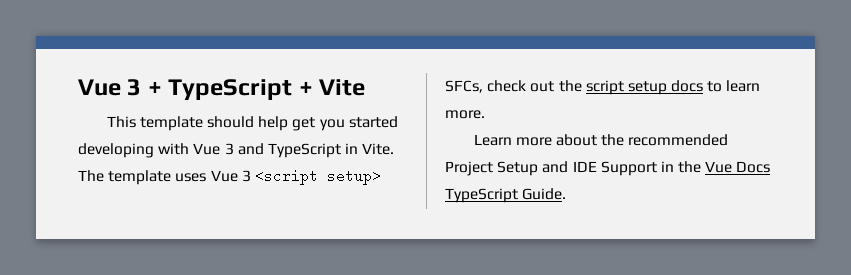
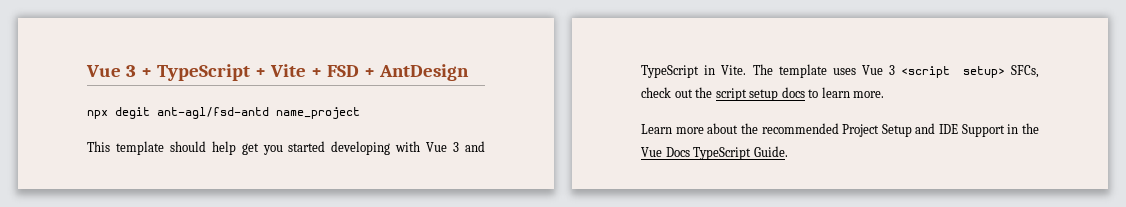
(366, 87) none -> [310,64,469,81] [87,107,360,119] + FSD + AntDesign // npx degit ant-agl/fsd-antd name_project

